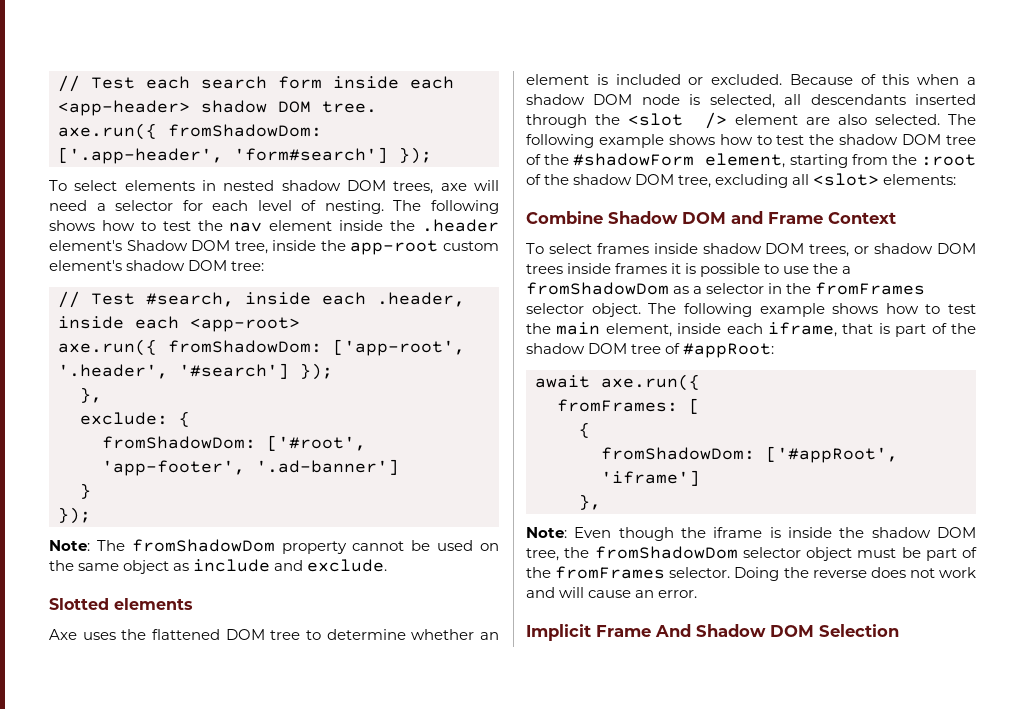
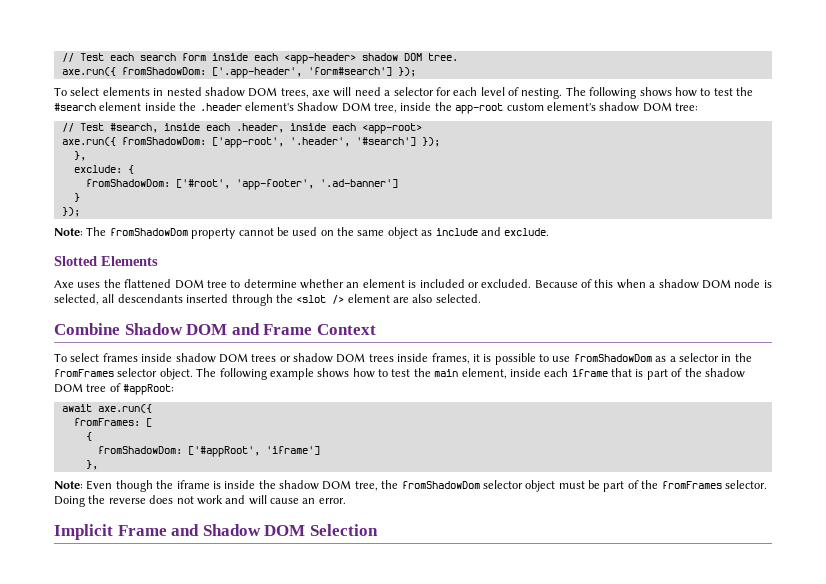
[229,222,263,232] nav -> [54,103,96,111] #search
[114,598,193,610] elements -> [101,256,158,266] Elements
[948,114,976,125] [526,134,977,148] [526,153,976,168] [526,173,957,188] The following example shows how to test the shadow DOM tree of the #shadowForm element, starting from the :root of the shadow DOM tree, excluding all <slot> elements: -> (481, 298) none
[809,244,850,257] trees, -> [251,354,277,362] trees
[615,263,668,274] frames -> [431,353,470,364] frames,
[813,263,852,274] the a -> (571, 359) none
[768,322,837,337] iframe, -> [571,369,608,377] iframe
[655,624,691,637] And -> [171,524,200,536] and

